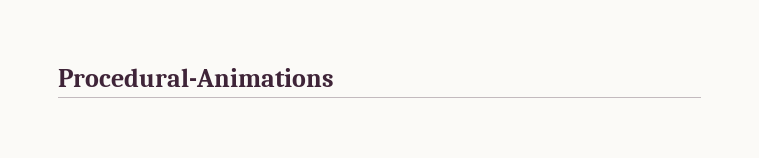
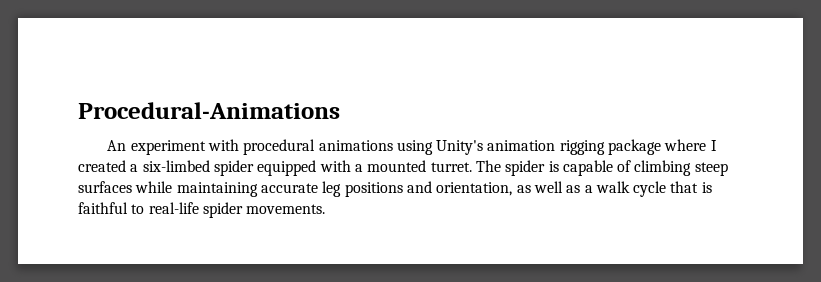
(334, 77) none -> [107,139,717,155] [78,160,728,176] [78,181,712,197] [78,202,326,218] // An experiment with procedural animations using Unity's animation rigging package where I created a six-limbed spider equipped with a mounted turret. The spider is capable of climbing steep surfaces while maintaining accurate leg positions and orientation, as well as a walk cycle that is faithful to real-life spider movements.

